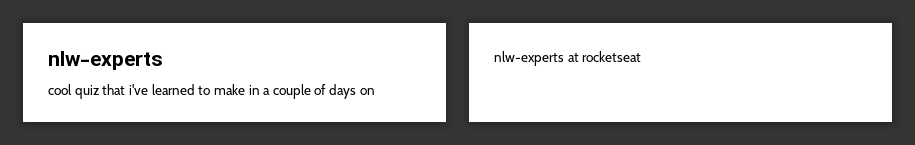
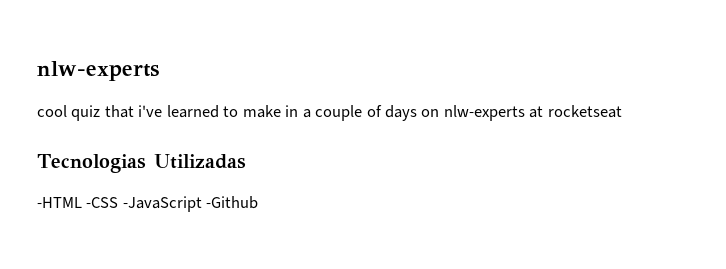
(642, 56) none -> [37,154,246,173] [37,196,259,212] // Tecnologias Utilizadas // -HTML -CSS -JavaScript -Github

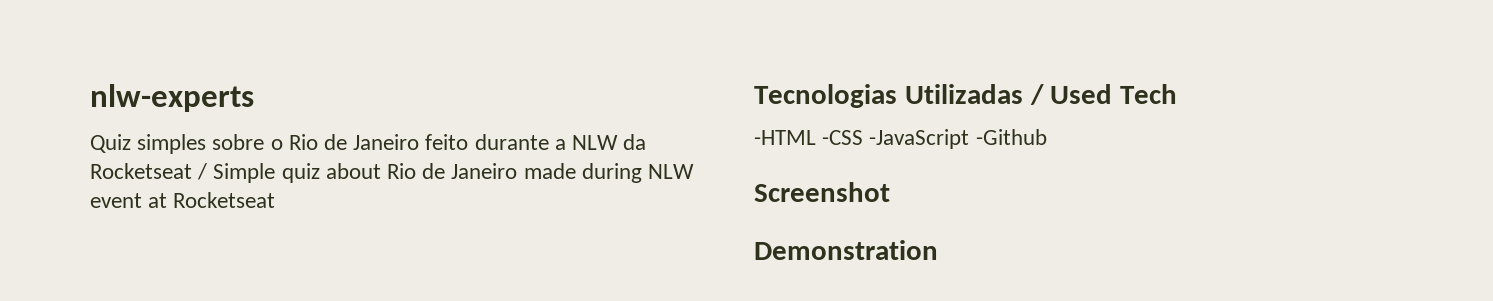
[37,105,622,121] cool quiz that i've learned to make in a couple of days on nlw-experts at rocketseat -> [90,134,647,154] [90,163,695,183] [90,192,276,208] Quiz simples sobre o Rio de Janeiro feito durante a NLW da Rocketseat / Simple quiz about Rio de Janeiro made during NLW event at Rocketseat
(246, 161) none -> [1029,84,1178,105] / Used Tech
(259, 202) none -> [754,182,890,202] [754,240,938,260] // Screenshot // Demonstration

